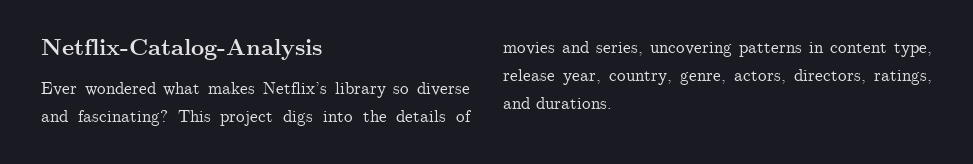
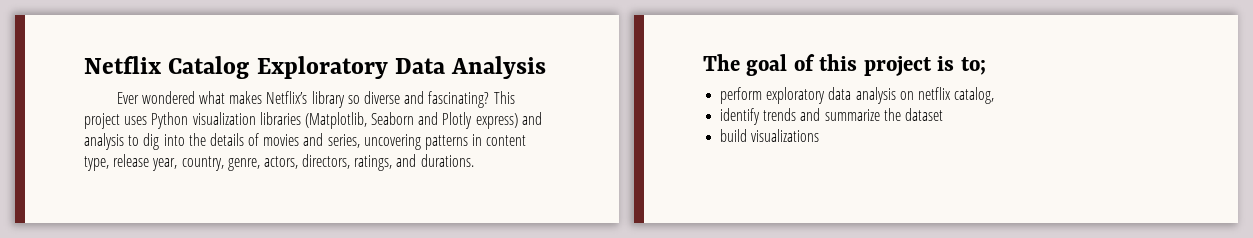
[41,39,322,60] Netflix-Catalog-Analysis -> [84,56,547,79] Netflix Catalog Exploratory Data Analysis
[283,110,313,126] digs -> [124,112,542,129] [84,133,160,150] uses Python visualization libraries (Matplotlib, Seaborn and Plotly express) and analysis to dig
(612, 103) none -> [703,54,986,76] [720,87,995,104] [720,108,943,125] [720,129,820,142] // The goal of this project is to; // perform exploratory data analysis on netflix catalog, // identify trends and summarize the dataset // build visualizations

